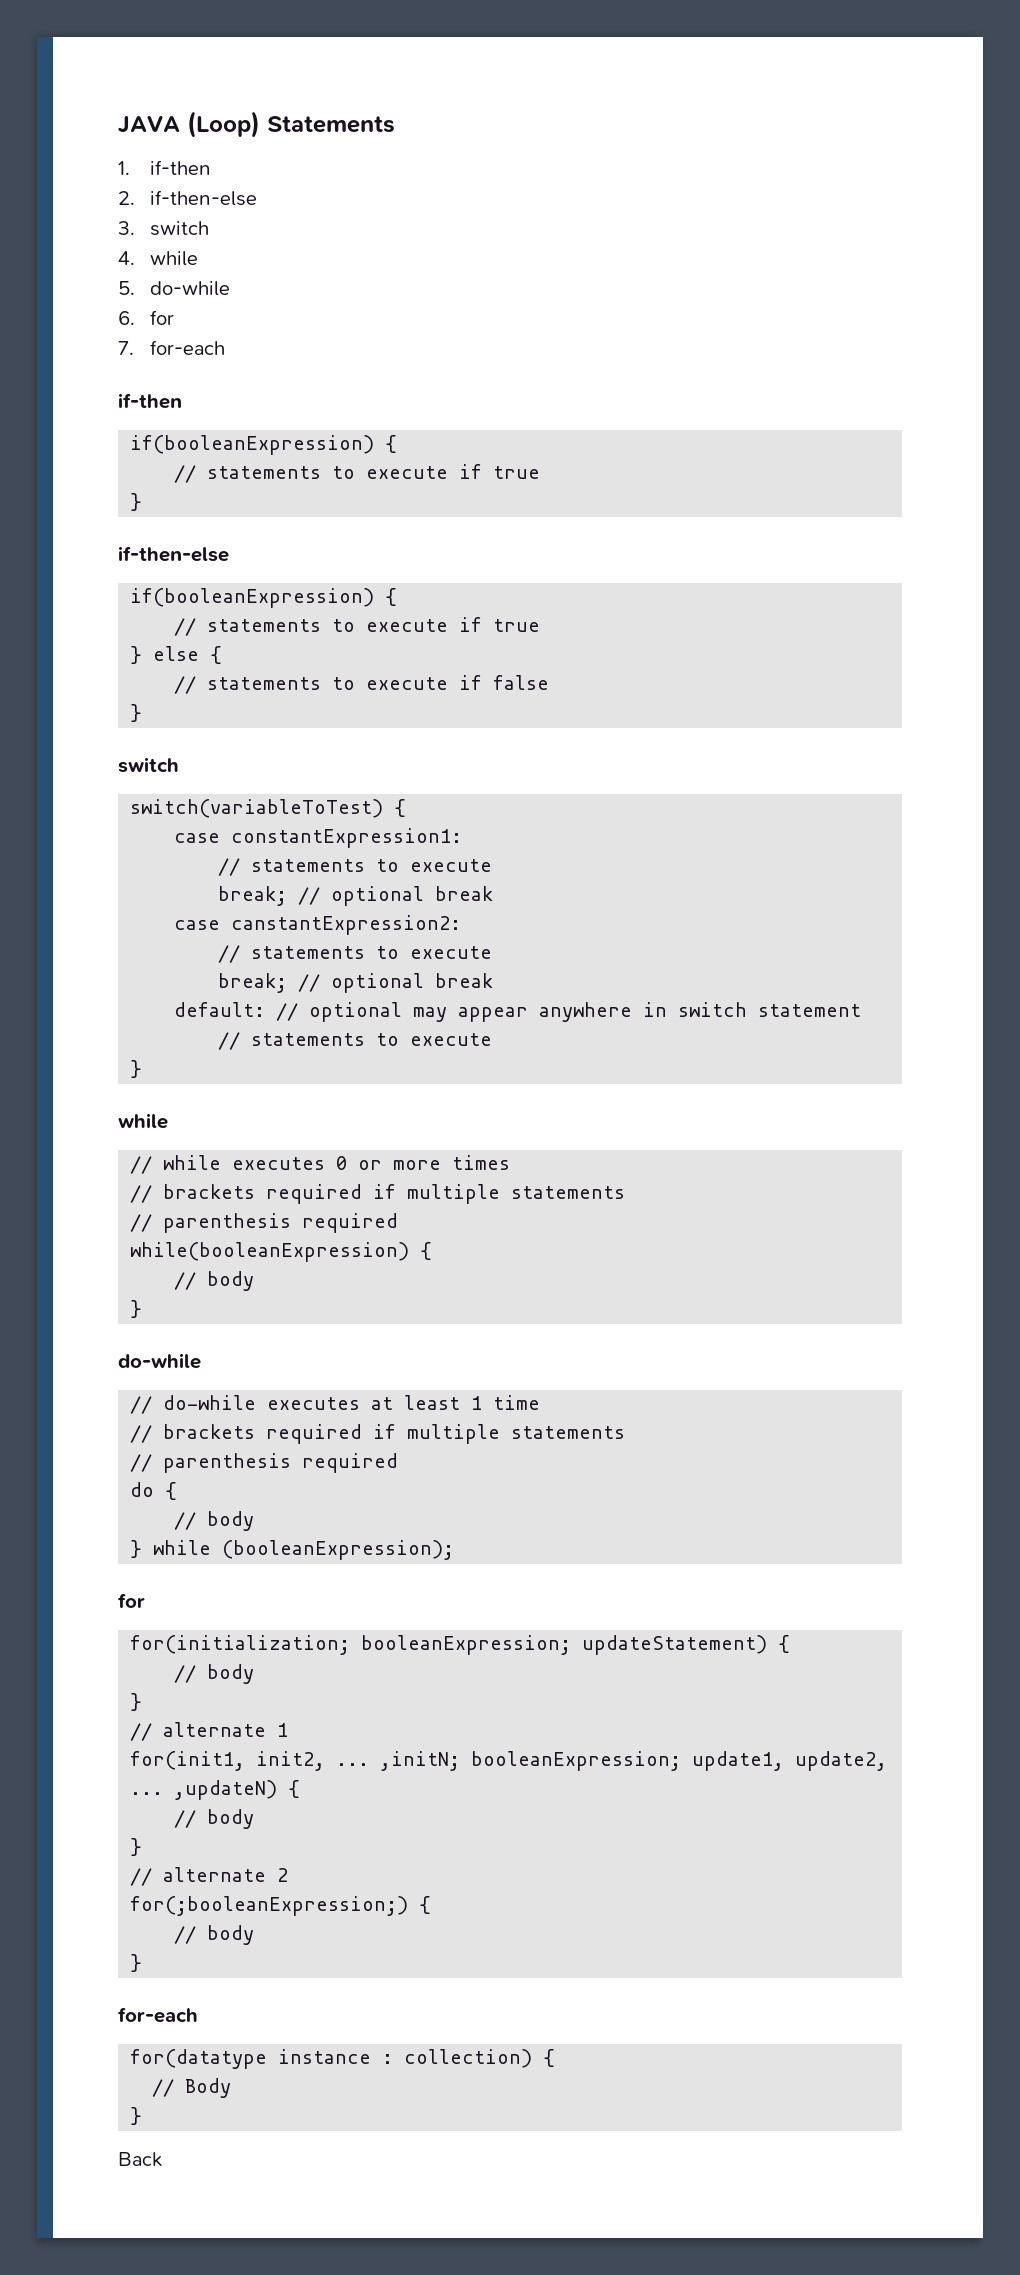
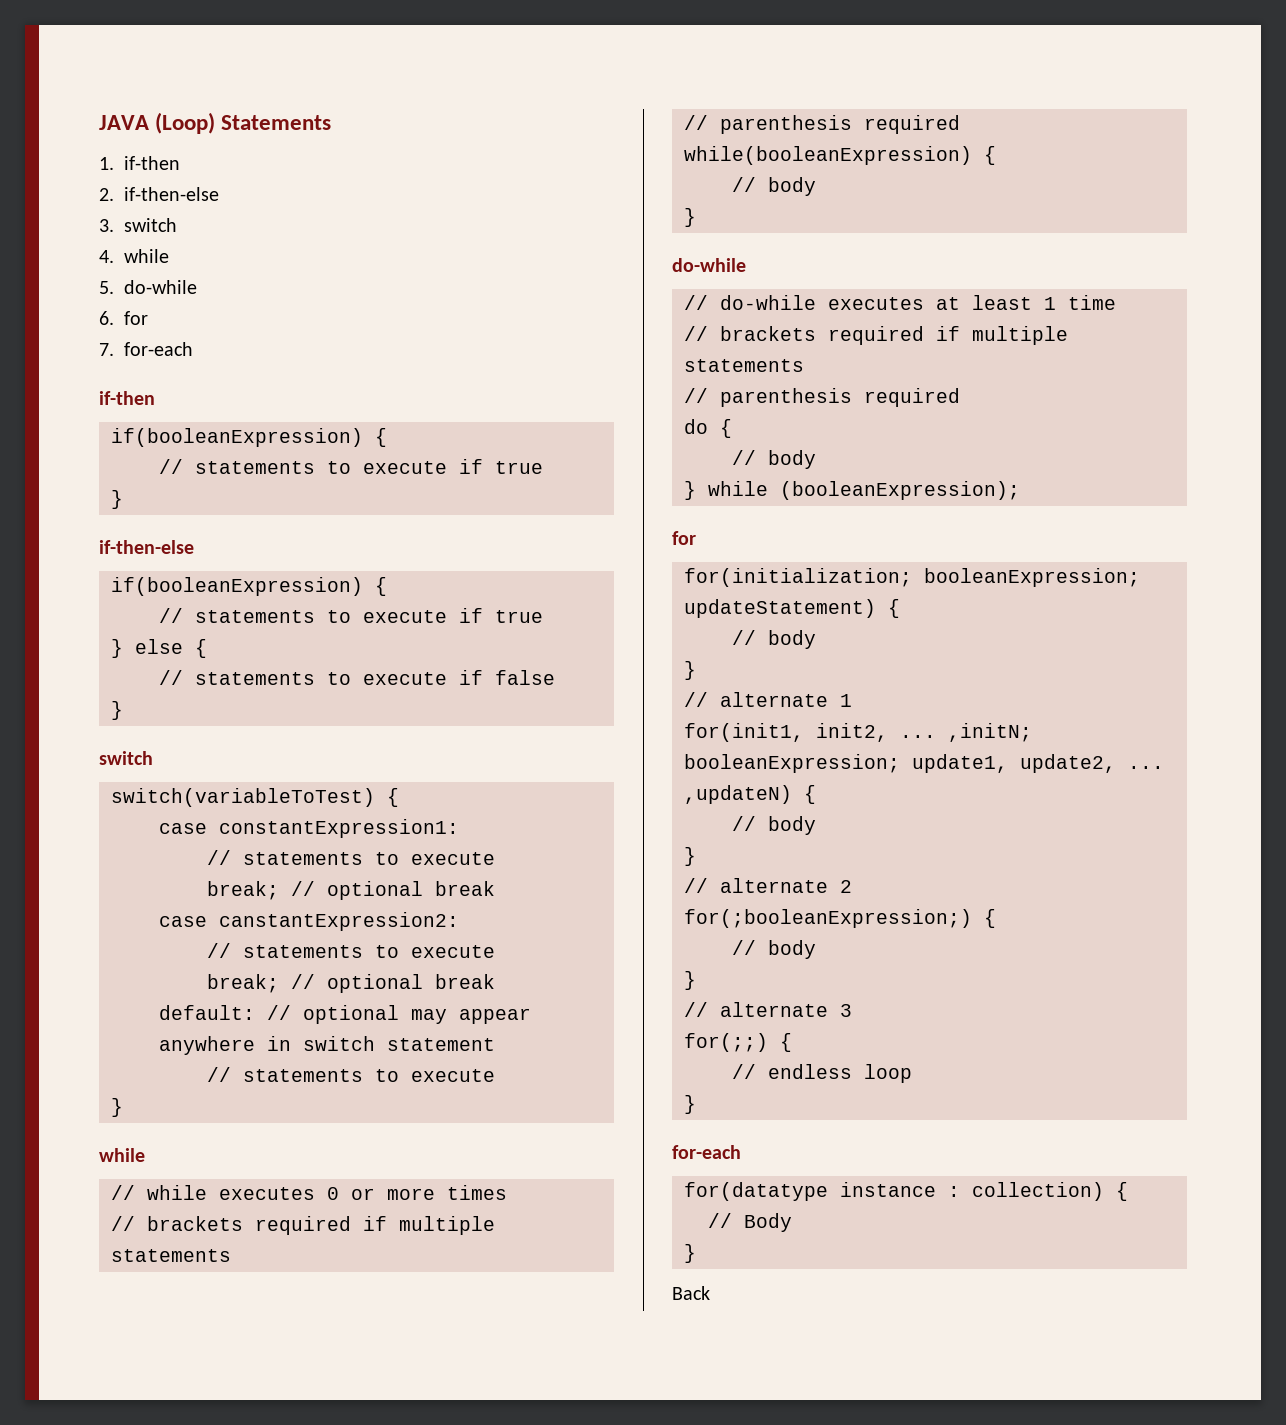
(143, 1963) none -> [684,1002,852,1017] [684,1033,792,1052] [732,1064,912,1083] [684,1095,696,1114] // // alternate 3 // for(;;) { // // endless loop // }

